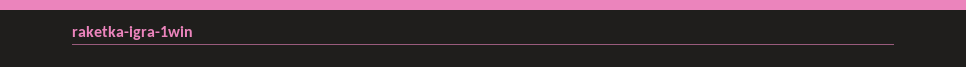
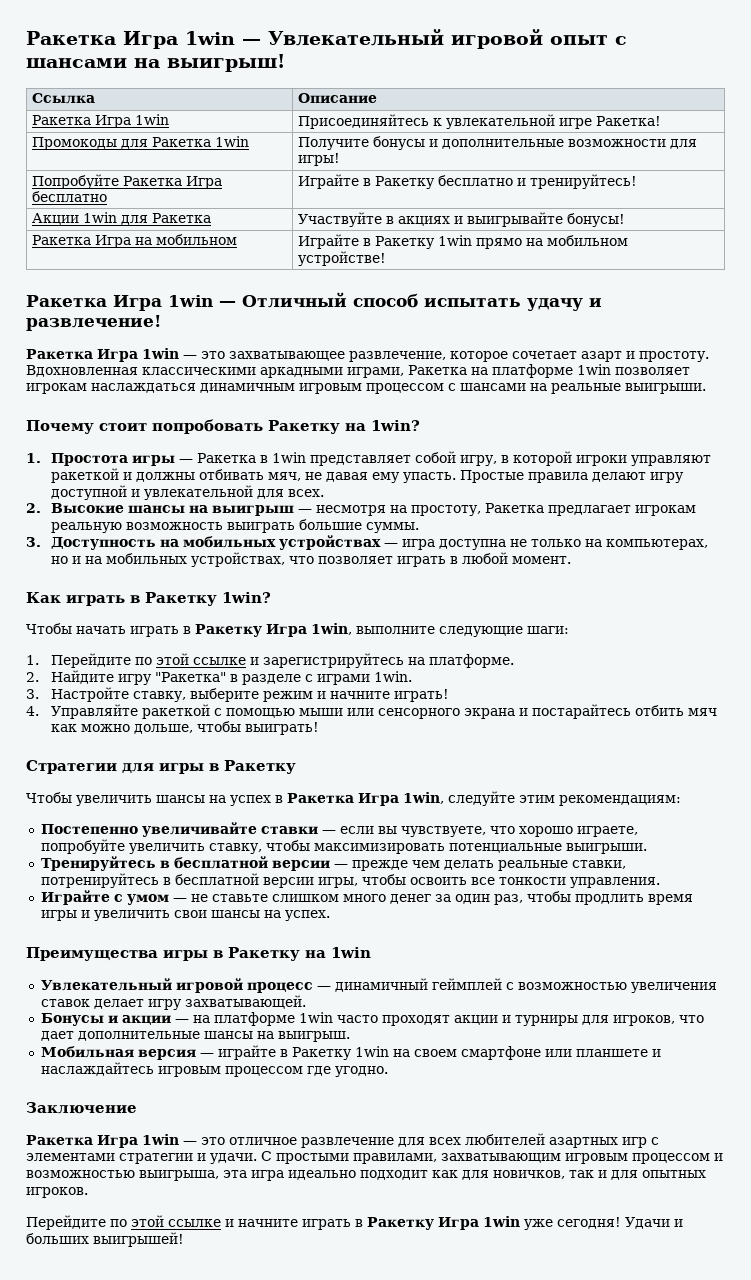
[72,26,193,40] raketka-igra-1win -> [26,29,627,49] [26,54,285,72] [31,93,95,104] [297,93,377,103] [31,114,169,128] [297,114,661,129] [31,136,249,150] [297,136,697,150] [297,153,340,166] [31,174,222,189] [31,191,107,202] [297,174,637,189] [31,212,211,225] [297,212,625,227] [31,234,237,248] [297,234,628,249] [297,251,386,266] [26,292,602,311] [26,315,161,331] [26,348,709,362] [26,364,690,378] [26,383,706,394] [26,419,420,434] [26,451,712,466] [51,468,685,483] [51,485,325,500] [26,503,697,516] [51,519,420,533] [26,535,709,550] [51,552,572,567] [26,592,271,606] [26,623,569,637] [26,653,515,668] [26,670,413,685] [26,687,450,702] [26,704,718,719] [51,721,320,735] [26,760,296,774] [26,791,681,806] [40,822,638,837] [40,839,647,854] [40,856,626,871] [40,873,660,888] [40,890,693,905] [40,910,330,921] [26,947,371,961] [40,978,717,993] [40,995,306,1010] [40,1012,704,1026] [40,1031,350,1042] [40,1045,661,1060] [40,1062,388,1077] [26,1102,137,1114] [26,1133,659,1148] [26,1151,723,1164] [26,1170,706,1181] [26,1187,88,1198] [26,1215,683,1230] [26,1232,184,1247] Ракетка Игра 1win — Увлекательный игровой опыт с шансами на выигрыш! // Ссылка | Описание // Ракетка Игра 1win | Присоединяйтесь к увлекательной игре Ракетка! // Промокоды для Ракетка 1win | Получите бонусы и дополнительные возможности для игры! // Попробуйте Ракетка Игра бесплатно | Играйте в Ракетку бесплатно и тренируйтесь! // Акции 1win для Ракетка | Участвуйте в акциях и выигрывайте бонусы! // Ракетка Игра на мобильном | Играйте в Ракетку 1win прямо на мобильном устройстве! // Ракетка Игра 1win — Отличный способ испытать удачу и развлечение! // Ракетка Игра 1win — это захватывающее развлечение, которое сочетает азарт и простоту. Вдохновленная классическими аркадными играми, Ракетка на платформе 1win позволяет игрокам наслаждаться динамичным игровым процессом с шансами на реальные выигрыши. // Почему стоит попробовать Ракетку на 1win? // 1. Простота игры — Ракетка в 1win представляет собой игру, в которой игроки управляют ракеткой и должны отбивать мяч, не давая ему упасть. Простые правила делают игру доступной и увлекательной для всех. // 2. Высокие шансы на выигрыш — несмотря на простоту, Ракетка предлагает игрокам реальную возможность выиграть большие суммы. // 3. Доступность на мобильных устройствах — игра доступна не только на компьютерах, но и на мобильных устройствах, что позволяет играть в любой момент. // Как играть в Ракетку 1win? // Чтобы начать играть в Ракетку Игра 1win, выполните следующие шаги: // 1. Перейдите по этой ссылке и зарегистрируйтесь на платформе. // 2. Найдите игру "Ракетка" в разделе с играми 1win. // 3. Настройте ставку, выберите режим и начните играть! // 4. Управляйте ракеткой с помощью мыши или сенсорного экрана и постарайтесь отбить мяч как можно дольше, чтобы выиграть! // Стратегии для игры в Ракетку // Чтобы увеличить шансы на успех в Ракетка Игра 1win, следуйте этим рекомендациям: // Постепенно увеличивайте ставки — если вы чувствуете, что хорошо играете, попробуйте увеличить ставку, чтобы максимизировать потенциальные выигрыши. // Тренируйтесь в бесплатной версии — прежде чем делать реальные ставки, потренируйтесь в бесплатной версии игры, чтобы освоить все тонкости управления. // Играйте с умом — не ставьте слишком много денег за один раз, чтобы продлить время игры и увеличить свои шансы на успех. // Преимущества игры в Ракетку на 1win // Увлекательный игровой процесс — динамичный геймплей с возможностью увеличения ставок делает игру захватывающей. // Бонусы и акции — на платформе 1win часто проходят акции и турниры для игроков, что дает дополнительные шансы на выигрыш. // Мобильная версия — играйте в Ракетку 1win на своем смартфоне или планшете и наслаждайтесь игровым процессом где угодно. // Заключение // Ракетка Игра 1win — это отличное развлечение для всех любителей азартных игр с элементами стратегии и удачи. С простыми правилами, захватывающим игровым процессом и возможностью выигрыша, эта игра идеально подходит как для новичков, так и для опытных игроков. // Перейдите по этой ссылке и начните играть в Ракетку Игра 1win уже сегодня! Удачи и больших выигрышей!

